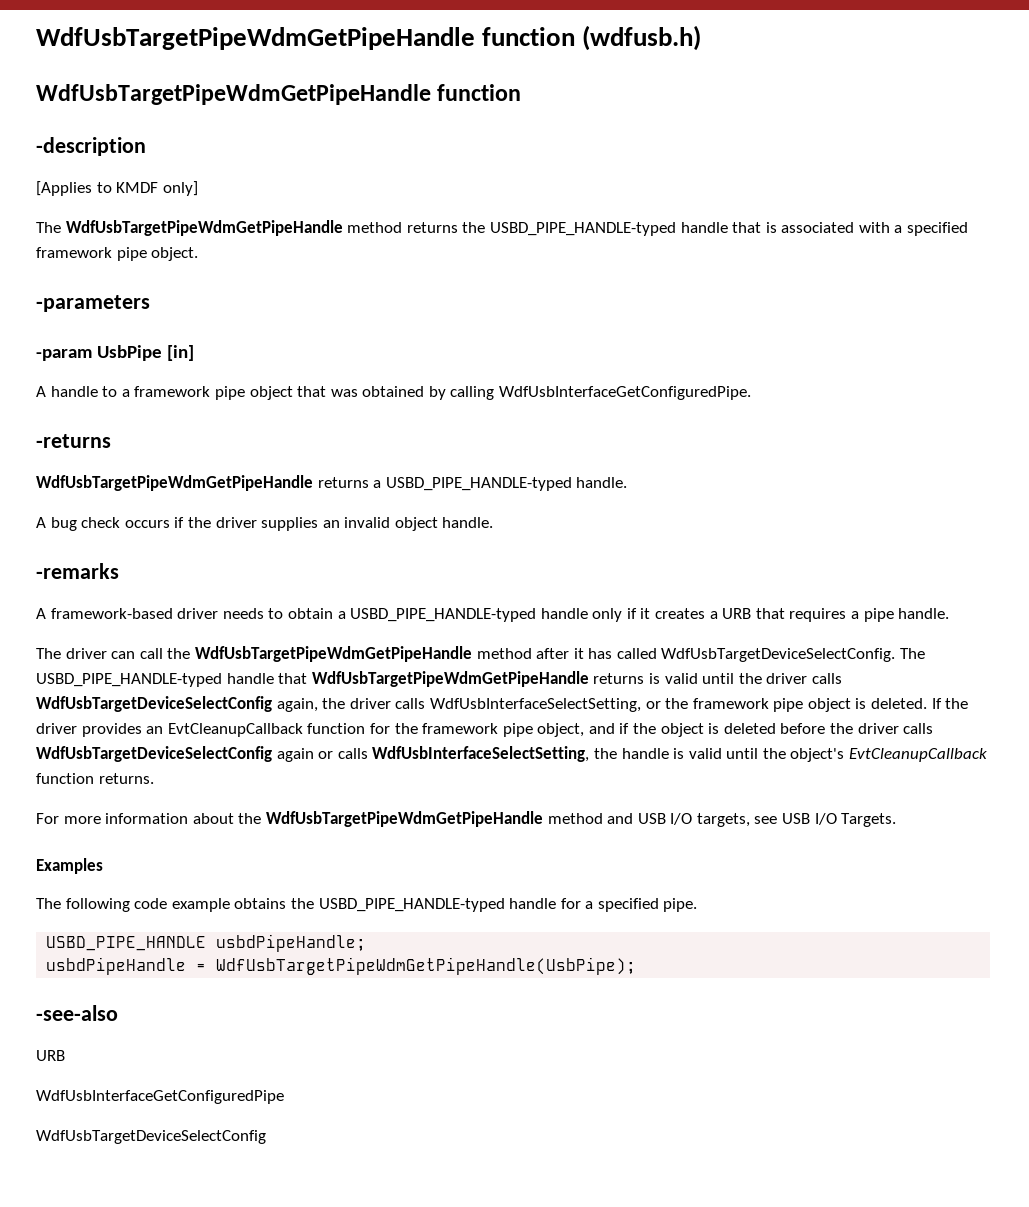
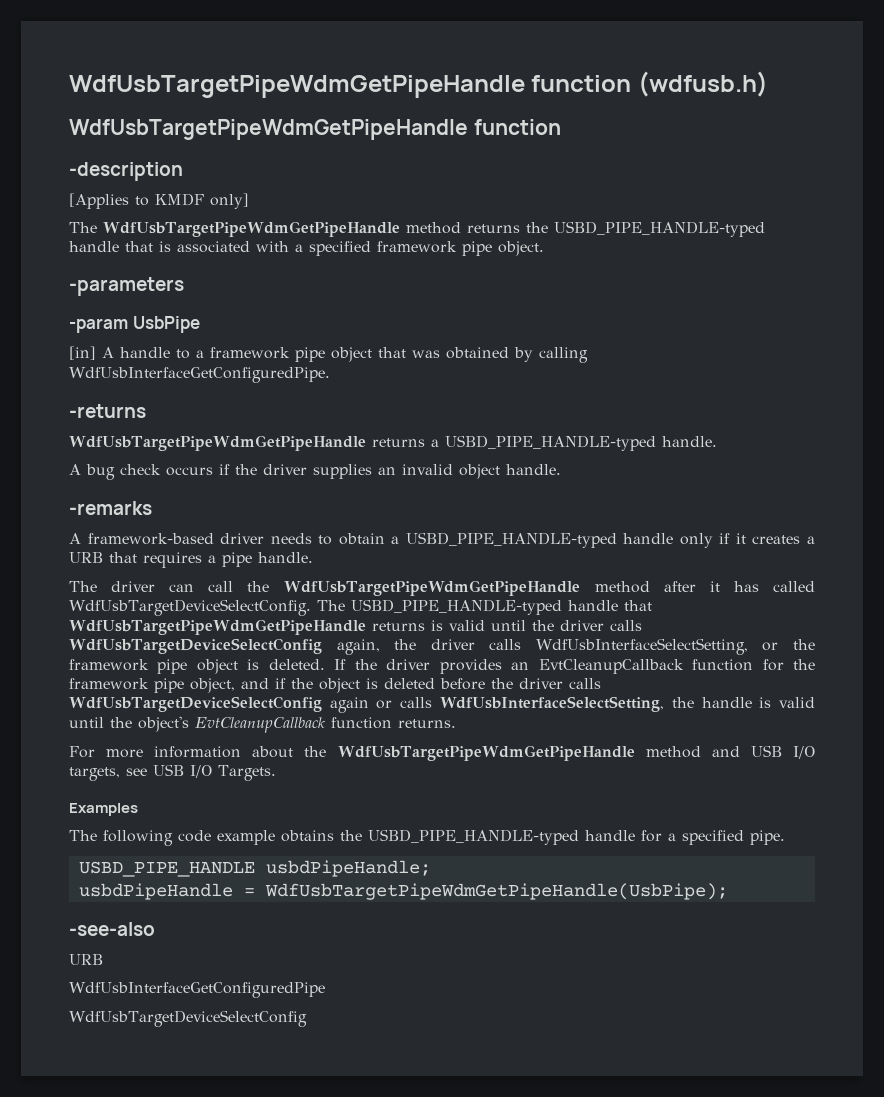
(163, 353) none -> (200, 324) //
(195, 353) // -> (96, 353) none

